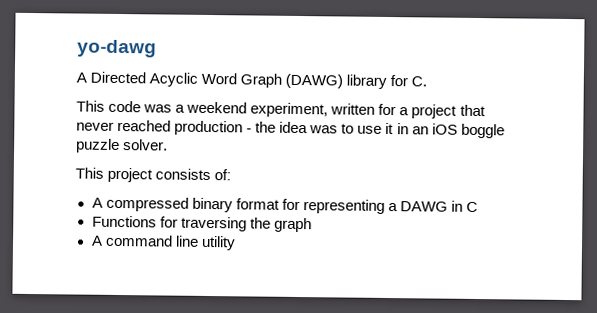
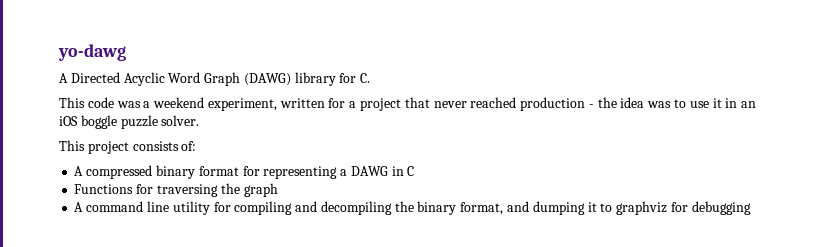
(236, 243) none -> [213,201,751,215] for compiling and decompiling the binary format, and dumping it to graphviz for debugging

